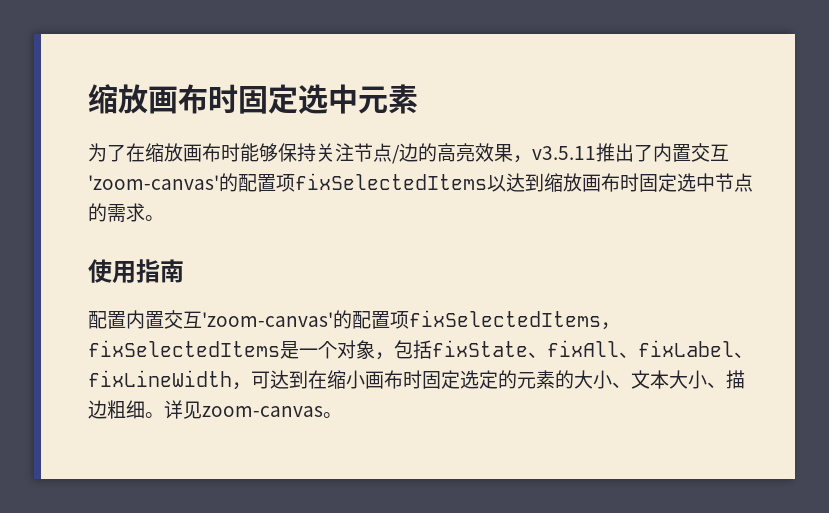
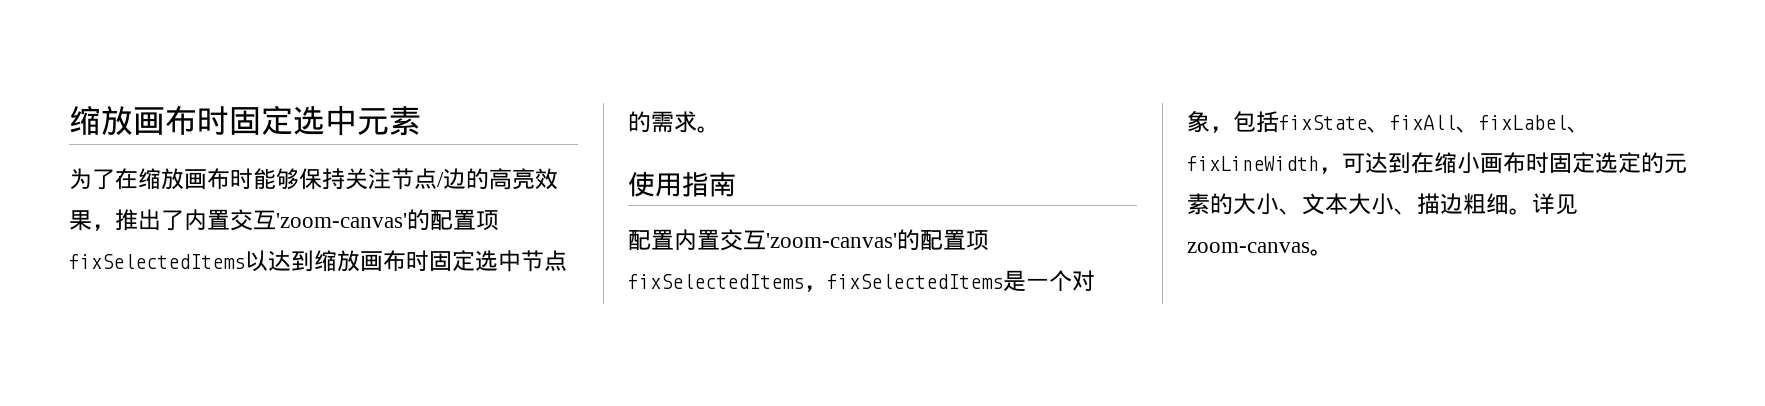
[532,146,596,160] v3.5.11 -> (115, 227) none

